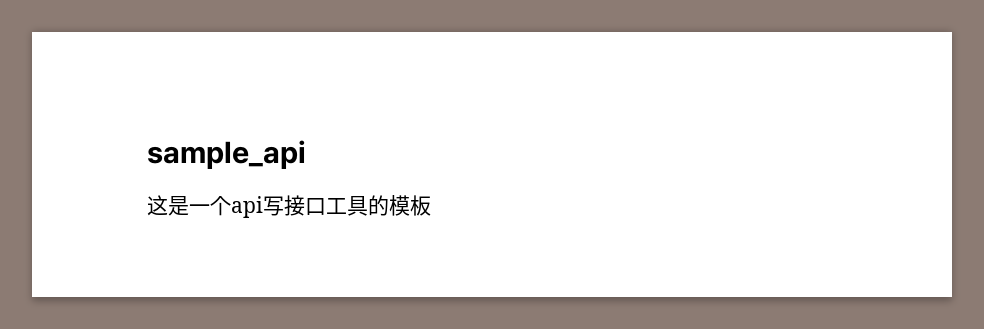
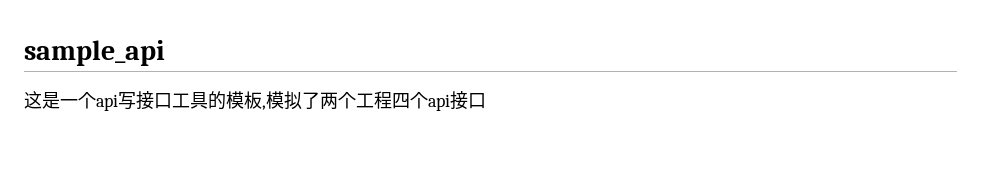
(431, 205) none -> [262,91,486,111] ,模拟了两个工程四个api接口

